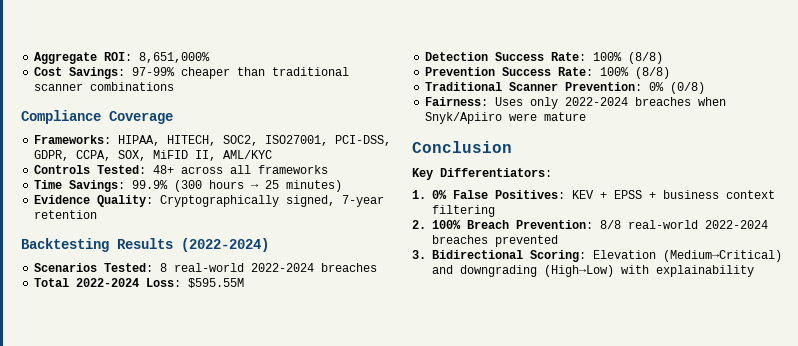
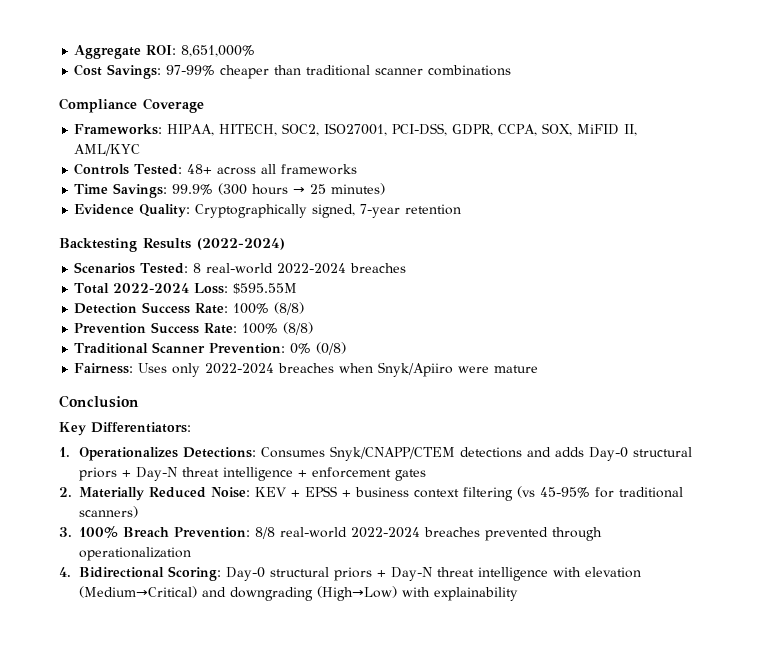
[432,190,565,199] 0% False Positives: -> [78,446,692,461] [78,467,426,481] [59,487,250,501] Operationalizes Detections: Consumes Snyk/CNAPP/CTEM detections and adds Day-0 structural priors + Day-N threat intelligence + enforcement gates // 2. Materially Reduced Noise:
[412,220,426,229] // 2. -> [517,486,683,498] [79,506,138,518] [59,527,72,537] (vs 45-95% for traditional scanners) // 3.
[412,250,656,262] // 3. Bidirectional Scoring: Elevation -> [552,527,602,541] [79,547,191,561] [59,566,641,581] through operationalization // 4. Bidirectional Scoring: Day-0 structural priors + Day-N threat intelligence with elevation

